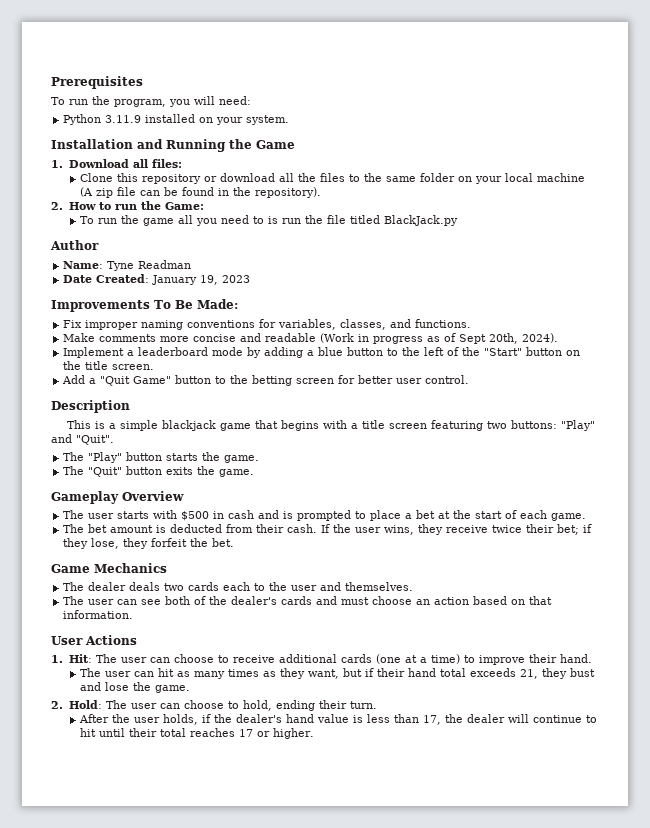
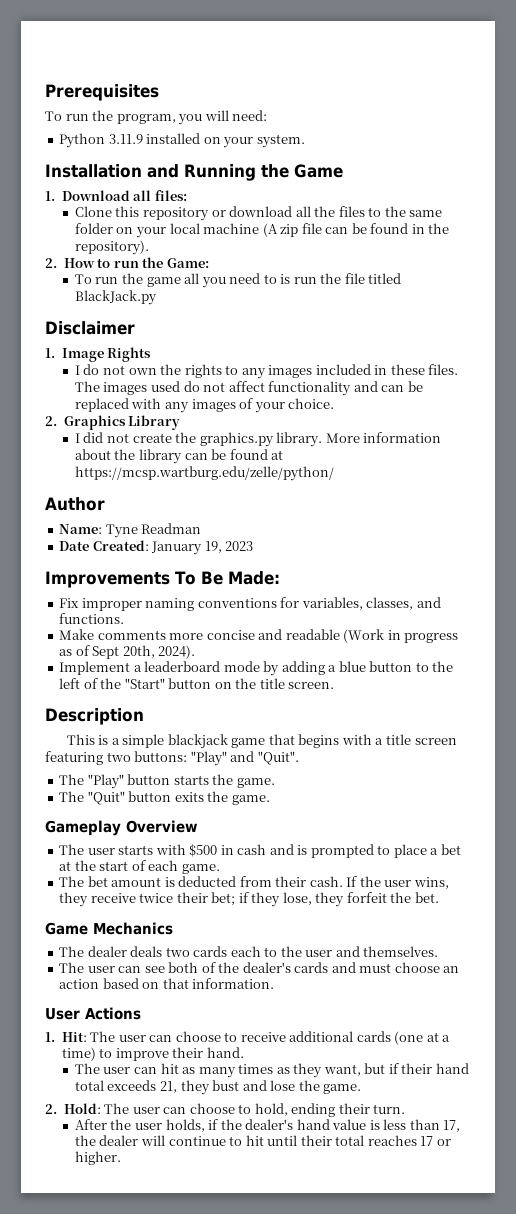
(459, 220) none -> [45,321,135,335] [45,347,152,362] [74,364,459,379] [74,381,423,396] [74,398,335,413] [45,415,181,430] [74,432,442,447] [74,449,284,464] [74,466,334,481] // Disclaimer // 1. Image Rights // I do not own the rights to any images included in these files. The images used do not affect functionality and can be replaced with any images of your choice. // 2. Graphics Library // I did not create the graphics.py library. More information about the library can be found at https://mcsp.wartburg.edu/zelle/python/
[62,375,470,386] // Add a "Quit Game" button to the betting screen for better user control. -> (335, 685) none

